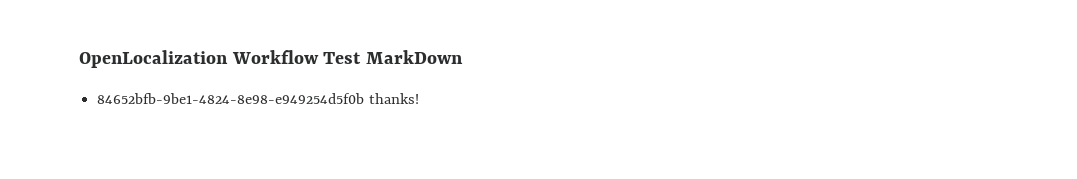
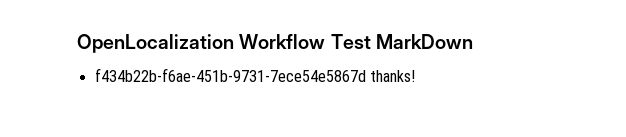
[97,93,365,104] 84652bfb-9be1-4824-8e98-e949254d5f0b -> [94,68,366,82] f434b22b-f6ae-451b-9731-7ece54e5867d

